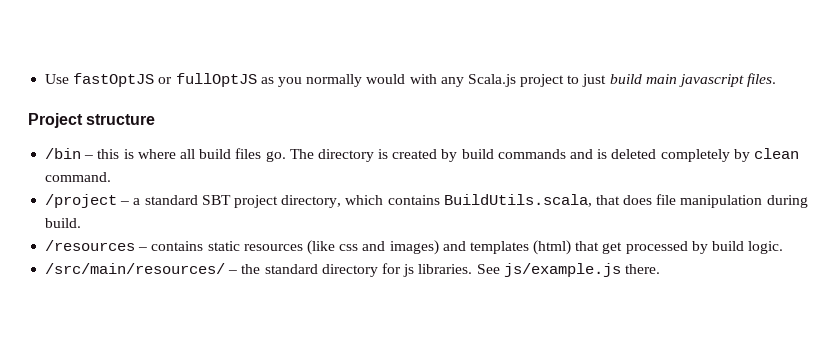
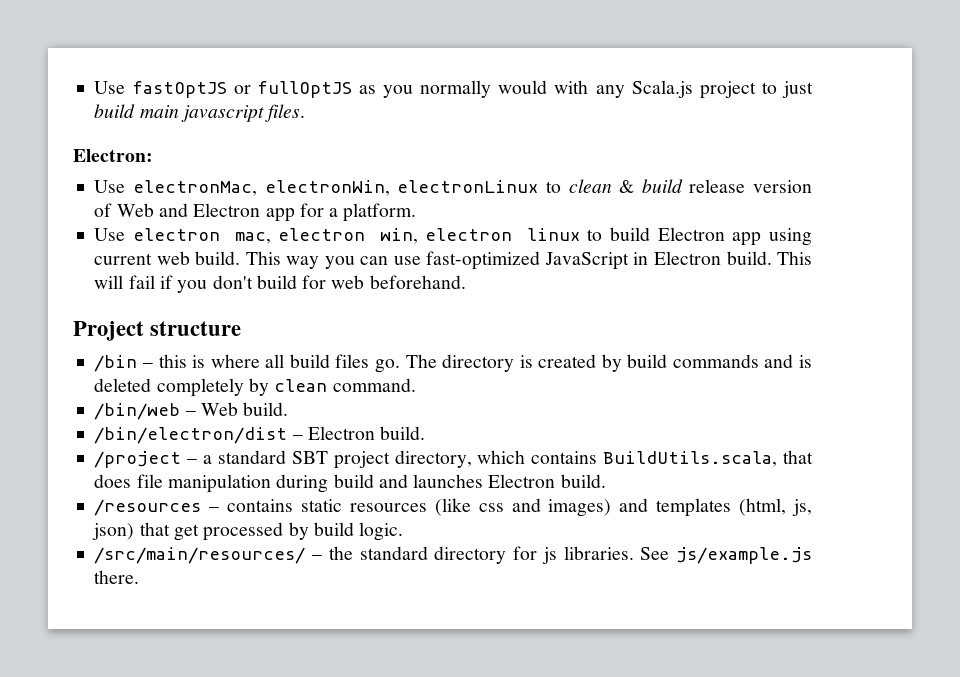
(777, 80) none -> [73,149,153,162] [94,179,812,196] [94,203,417,222] [94,227,812,246] [94,251,812,270] [94,275,466,293] // Electron: // Use electronMac, electronWin, electronLinux to clean & build release version of Web and Electron app for a platform. // Use electron mac, electron win, electron linux to build Electron app using current web build. This way you can use fast-optimized JavaScript in Electron build. This will fail if you don't build for web beforehand.
(112, 177) none -> [94,402,289,420] [94,426,426,444] // /bin/web – Web build. // /bin/electron/dist – Electron build.
(808, 201) none -> [333,474,556,488] build and launches Electron
[533,240,572,255] (html) -> [739,498,812,516] [92,523,135,540] (html, js, json)

